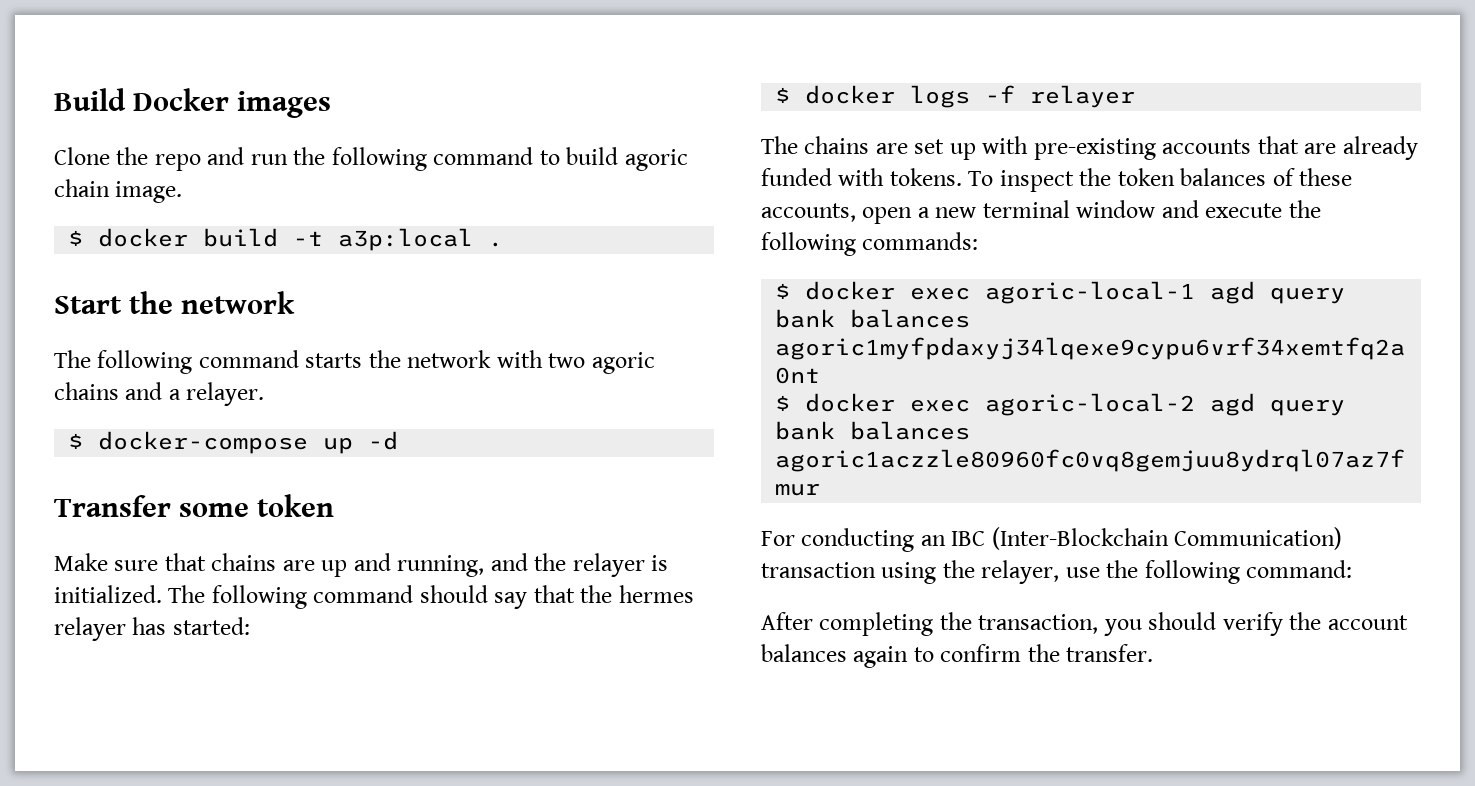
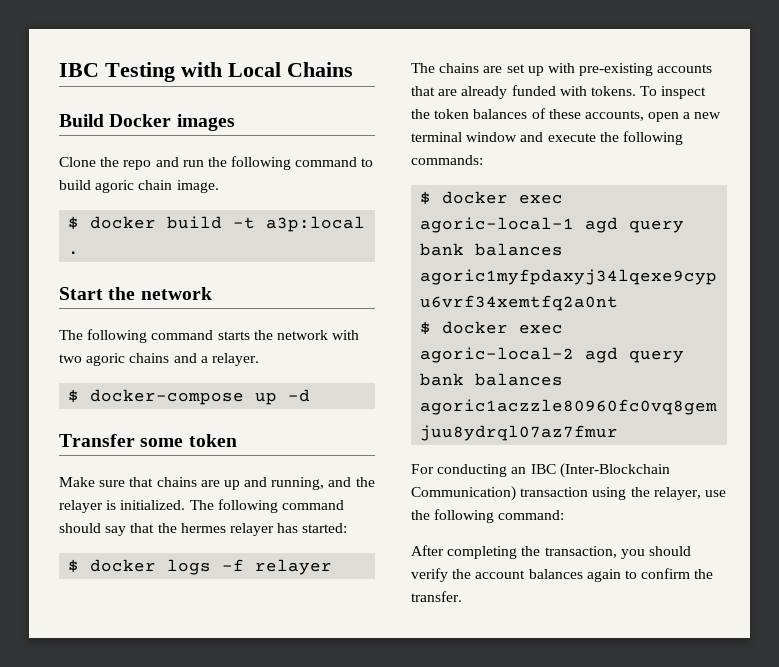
(54, 99) none -> [59,62,353,82] IBC Testing with Local Chains //

